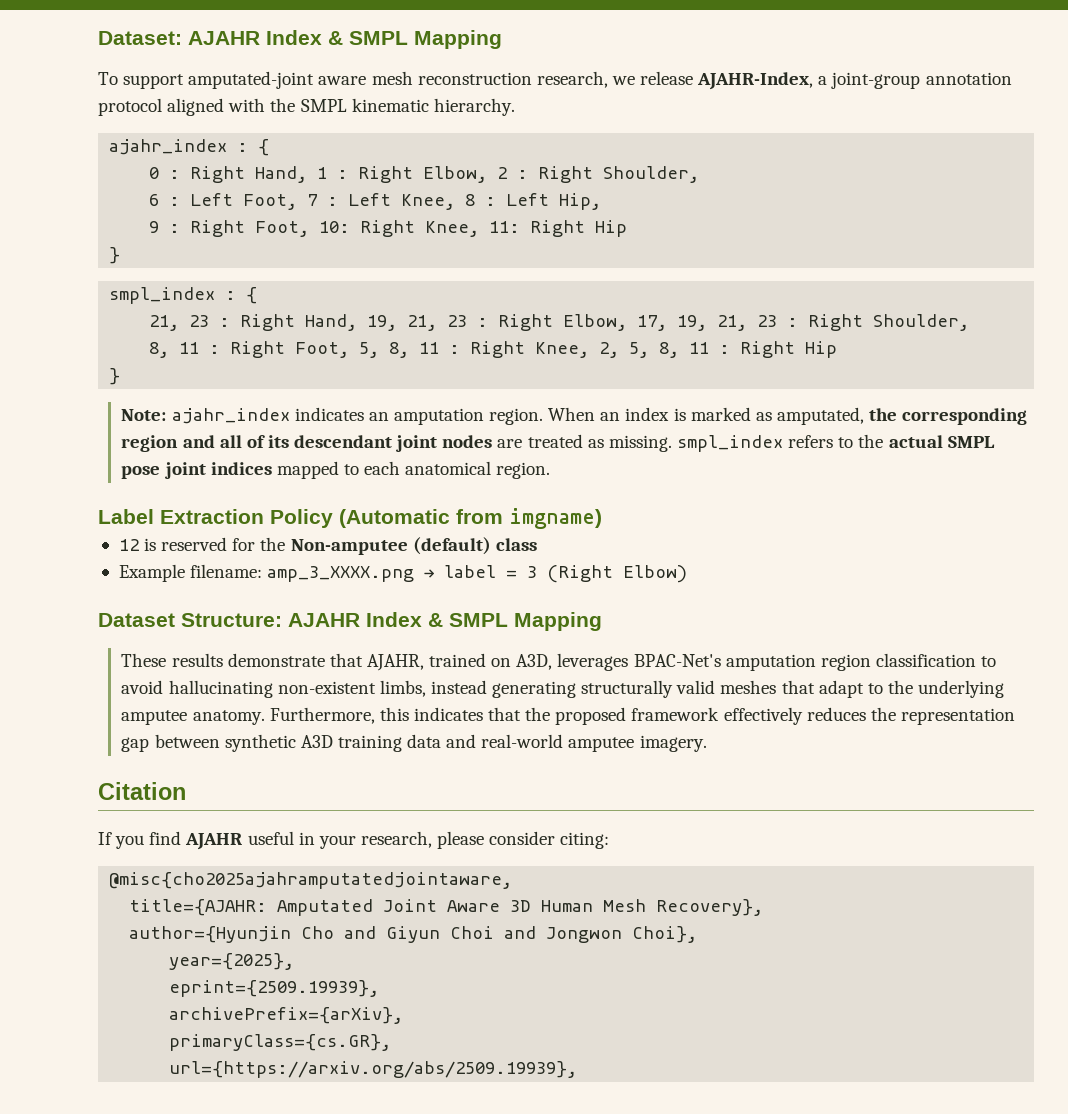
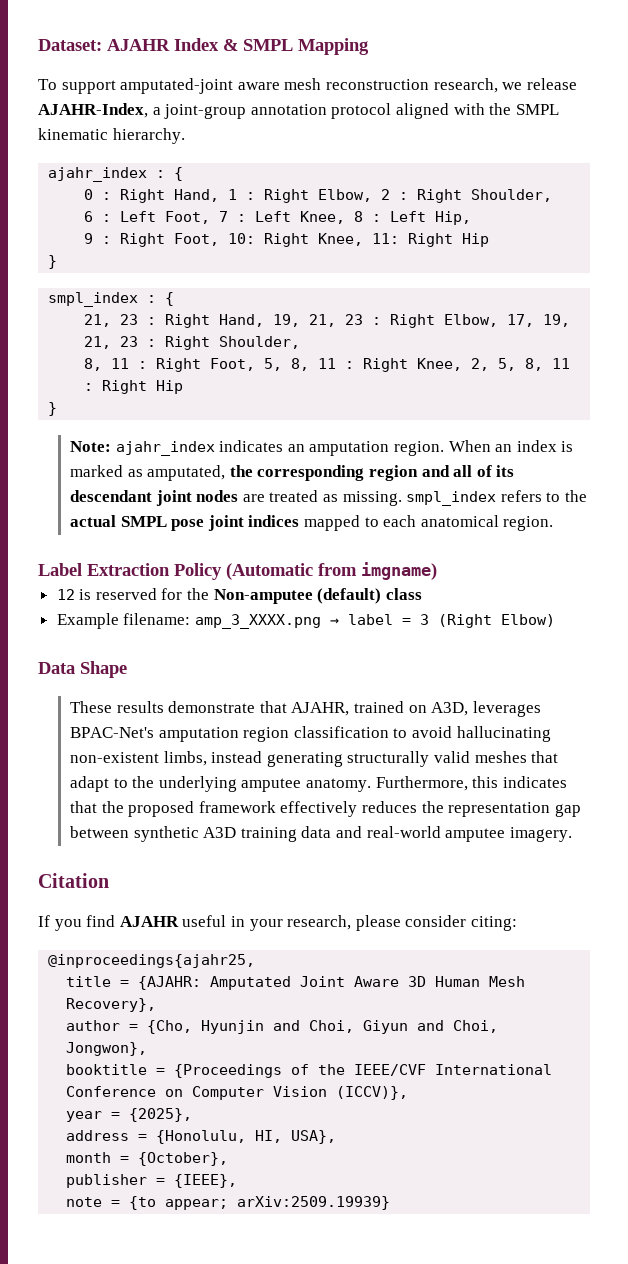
[98,612,602,631] Dataset Structure: AJAHR Index & SMPL Mapping -> [38,661,127,678] Data Shape
[109,872,513,889] [129,899,268,916] @misc{cho2025ajahramputatedjointaware, // title={AJAHR: -> [48,954,256,968] [66,976,202,990] @inproceedings{ajahr25, // title = {AJAHR:
[129,926,698,943] [169,953,295,970] [169,980,380,997] [169,1007,404,1024] [169,1034,392,1051] [169,1061,578,1078] author={Hyunjin Cho and Giyun Choi and Jongwon Choi}, // year={2025}, // eprint={2509.19939}, // archivePrefix={arXiv}, // primaryClass={cs.GR}, // url={https://arxiv.org/abs/2509.19939}, -> [66,1020,499,1034] [66,1042,148,1056] [66,1064,553,1078] [66,1086,409,1100] [66,1108,193,1122] [66,1130,337,1144] [66,1152,229,1166] [66,1174,238,1188] [66,1196,391,1210] author = {Cho, Hyunjin and Choi, Giyun and Choi, Jongwon}, // booktitle = {Proceedings of the IEEE/CVF International Conference on Computer Vision (ICCV)}, // year = {2025}, // address = {Honolulu, HI, USA}, // month = {October}, // publisher = {IEEE}, // note = {to appear; arXiv:2509.19939}

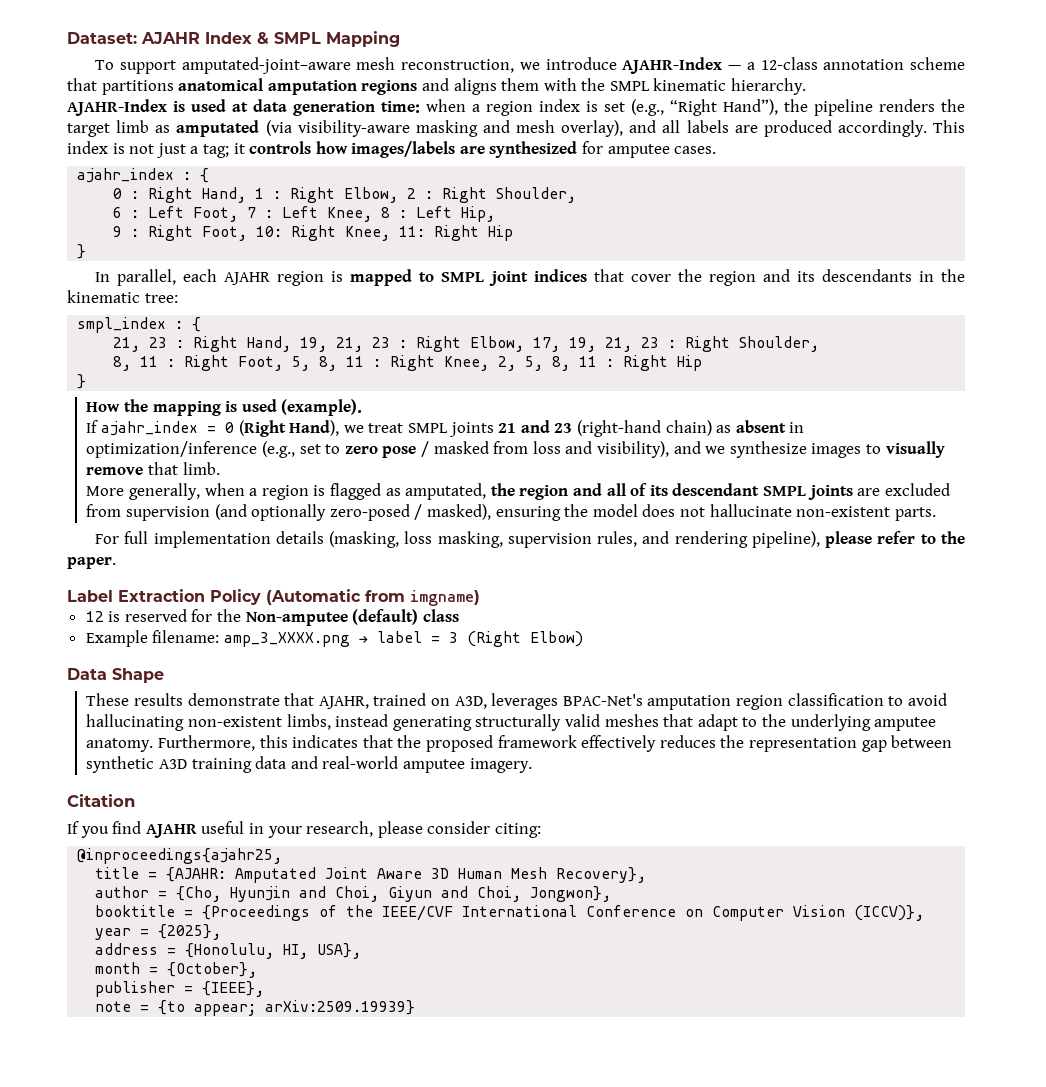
[120,78,577,94] [38,103,449,119] amputated-joint aware mesh reconstruction research, we release AJAHR-Index, a joint-group annotation protocol aligned -> [181,57,965,74] [67,78,540,95] amputated-joint–aware mesh reconstruction, we introduce AJAHR-Index — a 12-class annotation scheme that partitions anatomical amputation regions and aligns them
(185, 136) none -> [67,99,965,116] [67,120,965,137] [67,141,717,158] // AJAHR-Index is used at data generation time: when a region index is set (e.g., “Right Hand”), the pipeline renders the target limb as amputated (via visibility-aware masking and mesh overlay), and all labels are produced accordingly. This index is not just a tag; it controls how images/labels are synthesized for amputee cases.
(58, 262) none -> [95,269,965,286] [67,290,178,303] // In parallel, each AJAHR region is mapped to SMPL joint indices that cover the region and its descendants in the kinematic tree:
[70,440,574,456] [70,465,124,477] Note: ajahr_index indicates an amputation region. When an index is marked -> [86,399,363,416] [86,420,805,437] [86,441,945,458] [86,462,220,475] [86,483,382,500] How the mapping is used (example). // If ajahr_index = 0 (Right Hand), we treat SMPL joints 21 and 23 (right-hand chain) as absent in optimization/inference (e.g., set to zero pose / masked from loss and visibility), and we synthesize images to visually remove that limb. // More generally, when a region is flagged
[257,465,365,481] corresponding -> (515, 489) none
[155,490,587,506] [70,515,554,531] joint nodes are treated as missing. smpl_index refers to the actual SMPL pose joint indices mapped to each anatomical region. -> [762,483,950,500] [86,504,936,521] [95,531,965,548] [67,557,116,569] SMPL joints are excluded from supervision (and optionally zero-posed / masked), ensuring the model does not hallucinate non-existent parts. // For full implementation details (masking, loss masking, supervision rules, and rendering pipeline), please refer to the paper.

